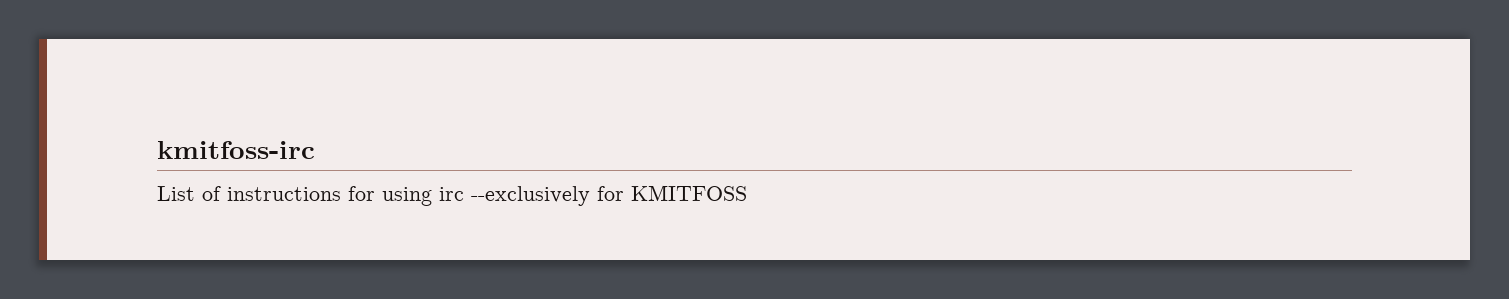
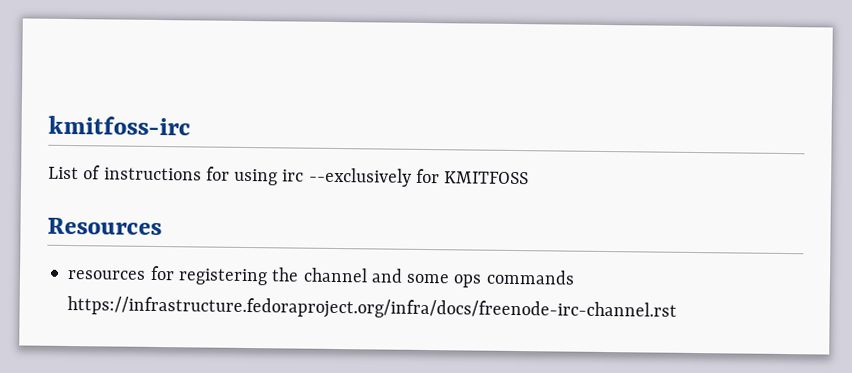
(747, 193) none -> [47,217,162,236] [67,265,575,288] [67,296,678,322] // Resources // resources for registering the channel and some ops commands https://infrastructure.fedoraproject.org/infra/docs/freenode-irc-channel.rst

